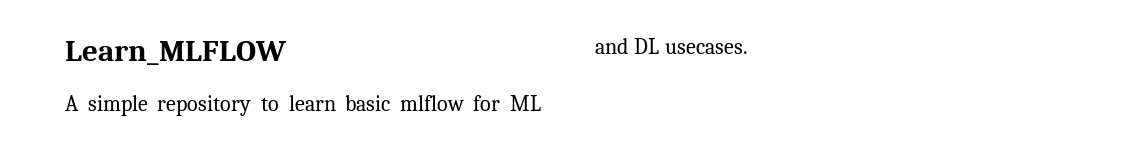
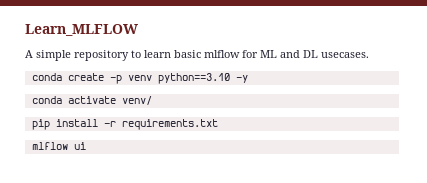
(748, 48) none -> [31,73,248,84] [31,96,152,105] [31,119,218,130] [31,142,86,150] // conda create -p venv python==3.10 -y // conda activate venv/ // pip install -r requirements.txt // mlflow ui

